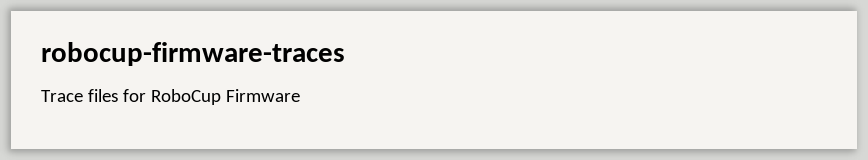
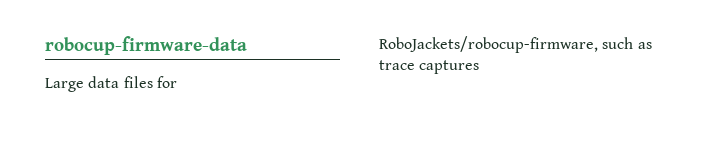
[41,42,345,66] [41,89,300,105] robocup-firmware-traces // Trace files for RoboCup Firmware -> [45,36,247,55] [45,76,177,92] [379,36,652,53] [379,60,480,74] robocup-firmware-data // Large data files for RoboJackets/robocup-firmware, such as trace captures

